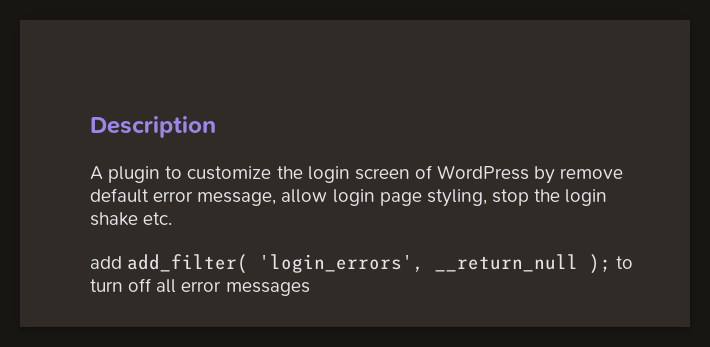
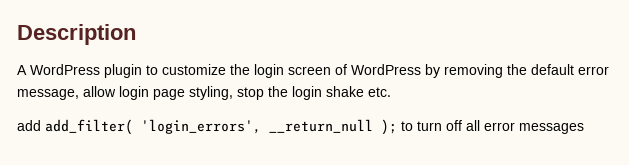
(103, 173) none -> [30,64,100,75] WordPress
[560,168,624,179] remove -> [444,64,527,78] removing the

